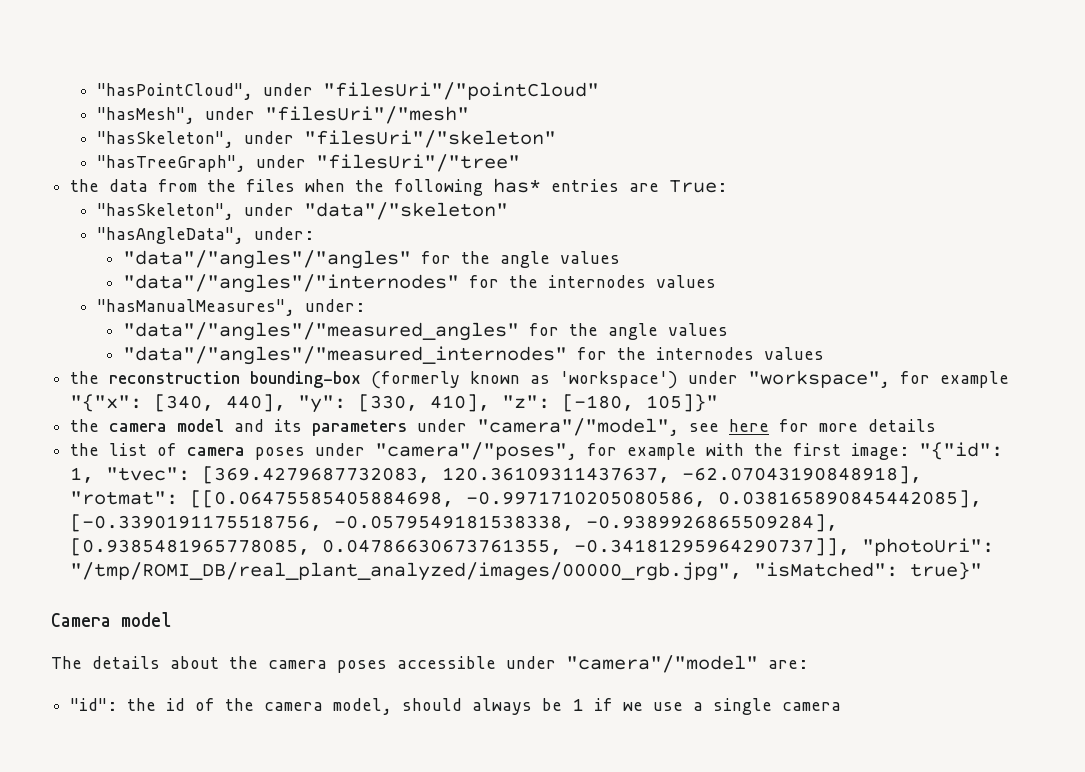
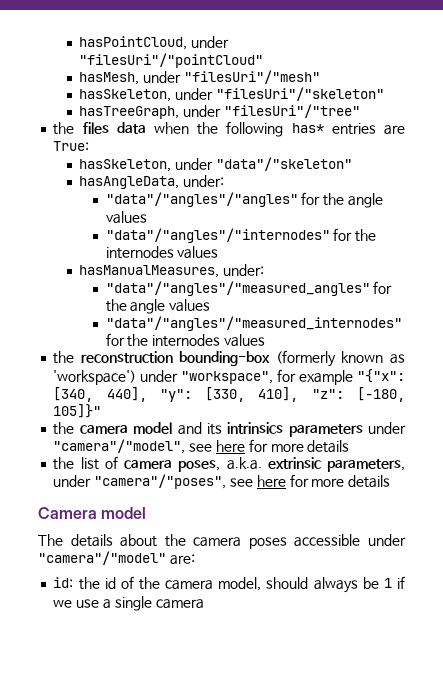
[96,83,253,100] "hasPointCloud", -> [79,36,188,50] hasPointCloud,
[96,107,195,124] "hasMesh", -> [79,72,140,85] hasMesh,
[96,131,234,148] "hasSkeleton", -> [79,89,172,102] hasSkeleton,
[96,155,246,172] "hasTreeGraph", -> [79,106,180,119] hasTreeGraph,
[109,179,296,192] data from the files -> [82,122,146,134] files data
[96,203,234,220] "hasSkeleton", -> [79,159,172,172] hasSkeleton,
[96,227,244,244] "hasAngleData", -> [79,176,180,189] hasAngleData,
[96,299,295,316] "hasManualMeasures", -> [79,265,220,278] hasManualMeasures,
(303, 425) none -> [227,422,284,434] intrinsics
[255,442,1004,460] [70,466,923,484] [70,490,983,508] [70,514,839,532] [70,538,995,556] [70,562,983,581] poses under "camera"/"poses", for example with the first image: "{"id": 1, "tvec": [369.4279687732083, 120.36109311437637, -62.07043190848918], "rotmat": [[0.06475585405884698, -0.9971710205080586, 0.038165890845442085], [-0.3390191175518756, -0.0579549181538338, -0.9389926865509284], [0.9385481965778085, 0.04786630673761355, -0.34181295964290737]], "photoUri": "/tmp/ROMI_DB/real_plant_analyzed/images/00000_rgb.jpg", "isMatched": true}" -> [178,457,405,472] [53,474,391,489] poses, a.k.a. extrinsic parameters, under "camera"/"poses", see here for more details
[70,698,118,711] "id": -> [53,577,74,588] id:

